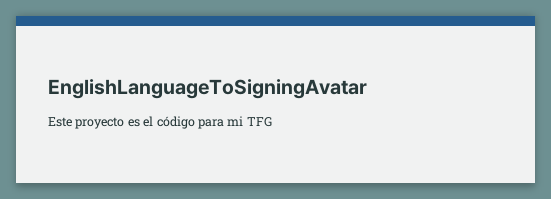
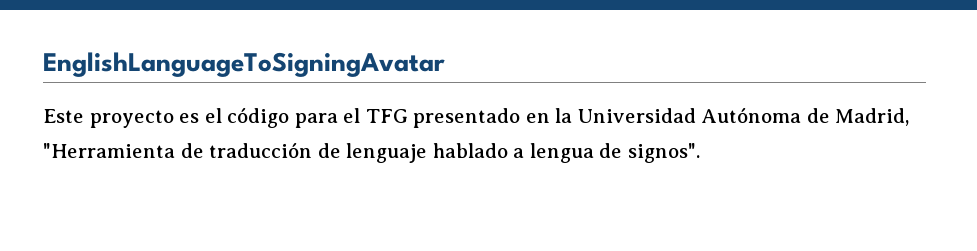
[227,116,272,127] mi TFG -> [343,107,910,128] [43,142,700,163] el TFG presentado en la Universidad Autónoma de Madrid, "Herramienta de traducción de lenguaje hablado a lengua de signos".

